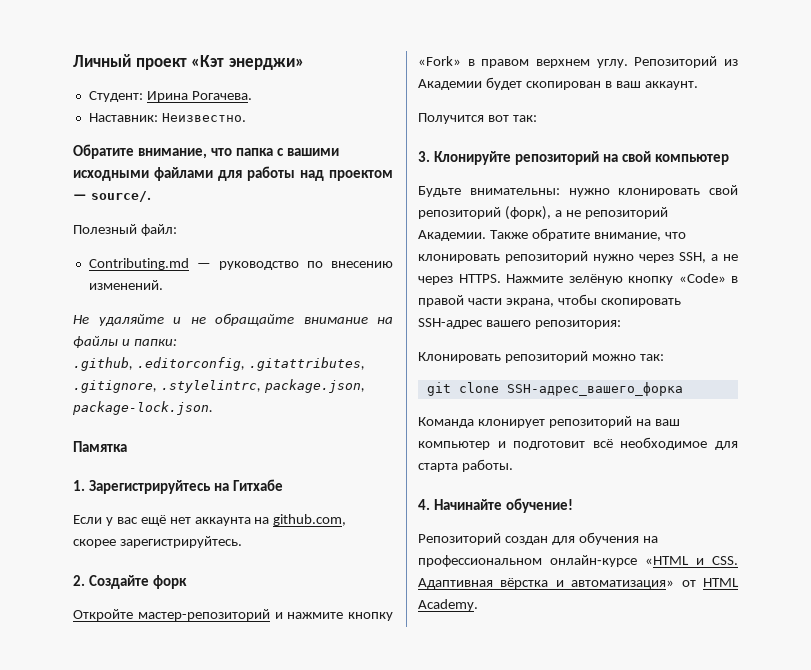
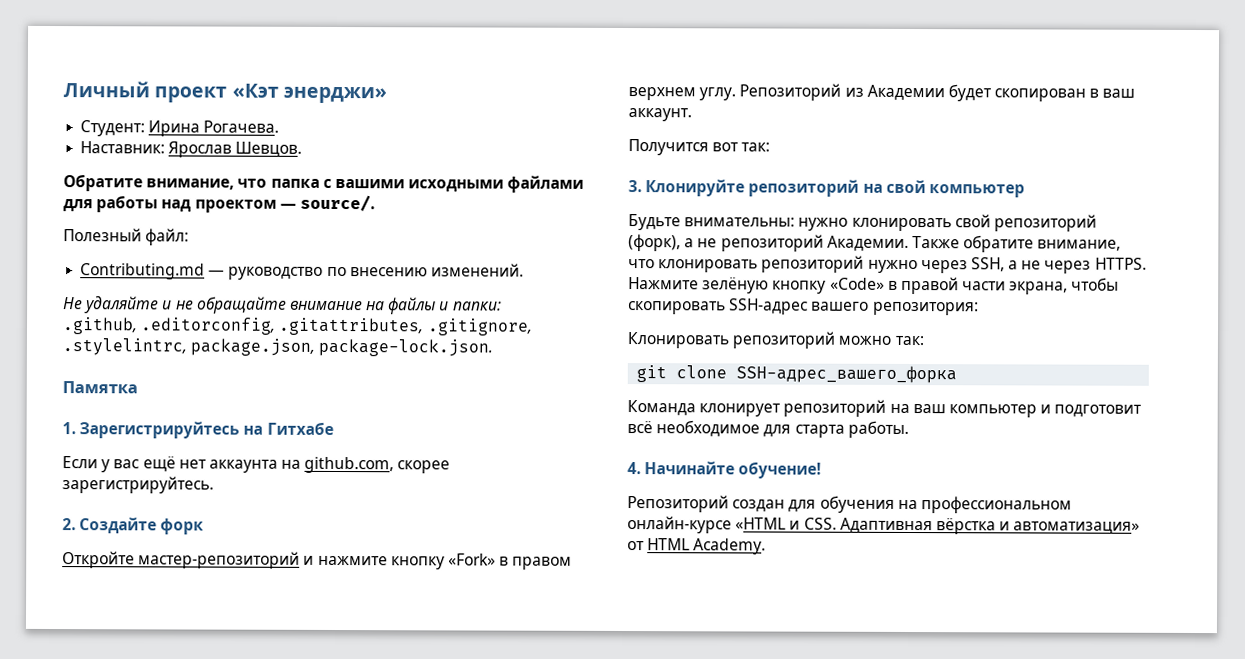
[161,113,246,122] Неизвестно. -> [168,141,303,158] Ярослав Шевцов.

